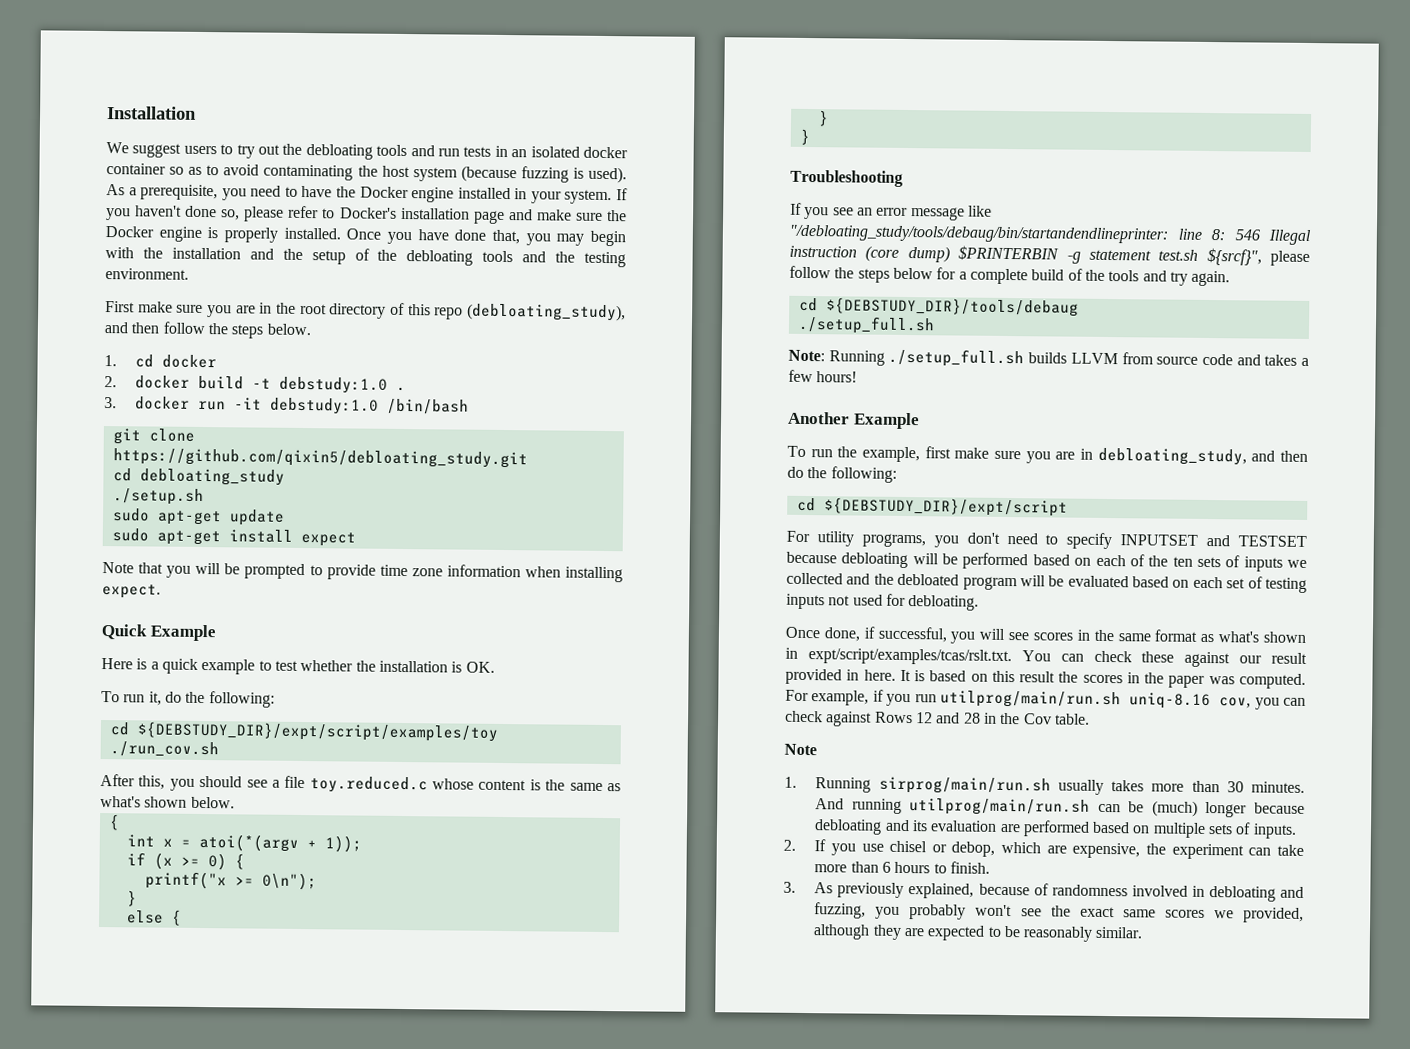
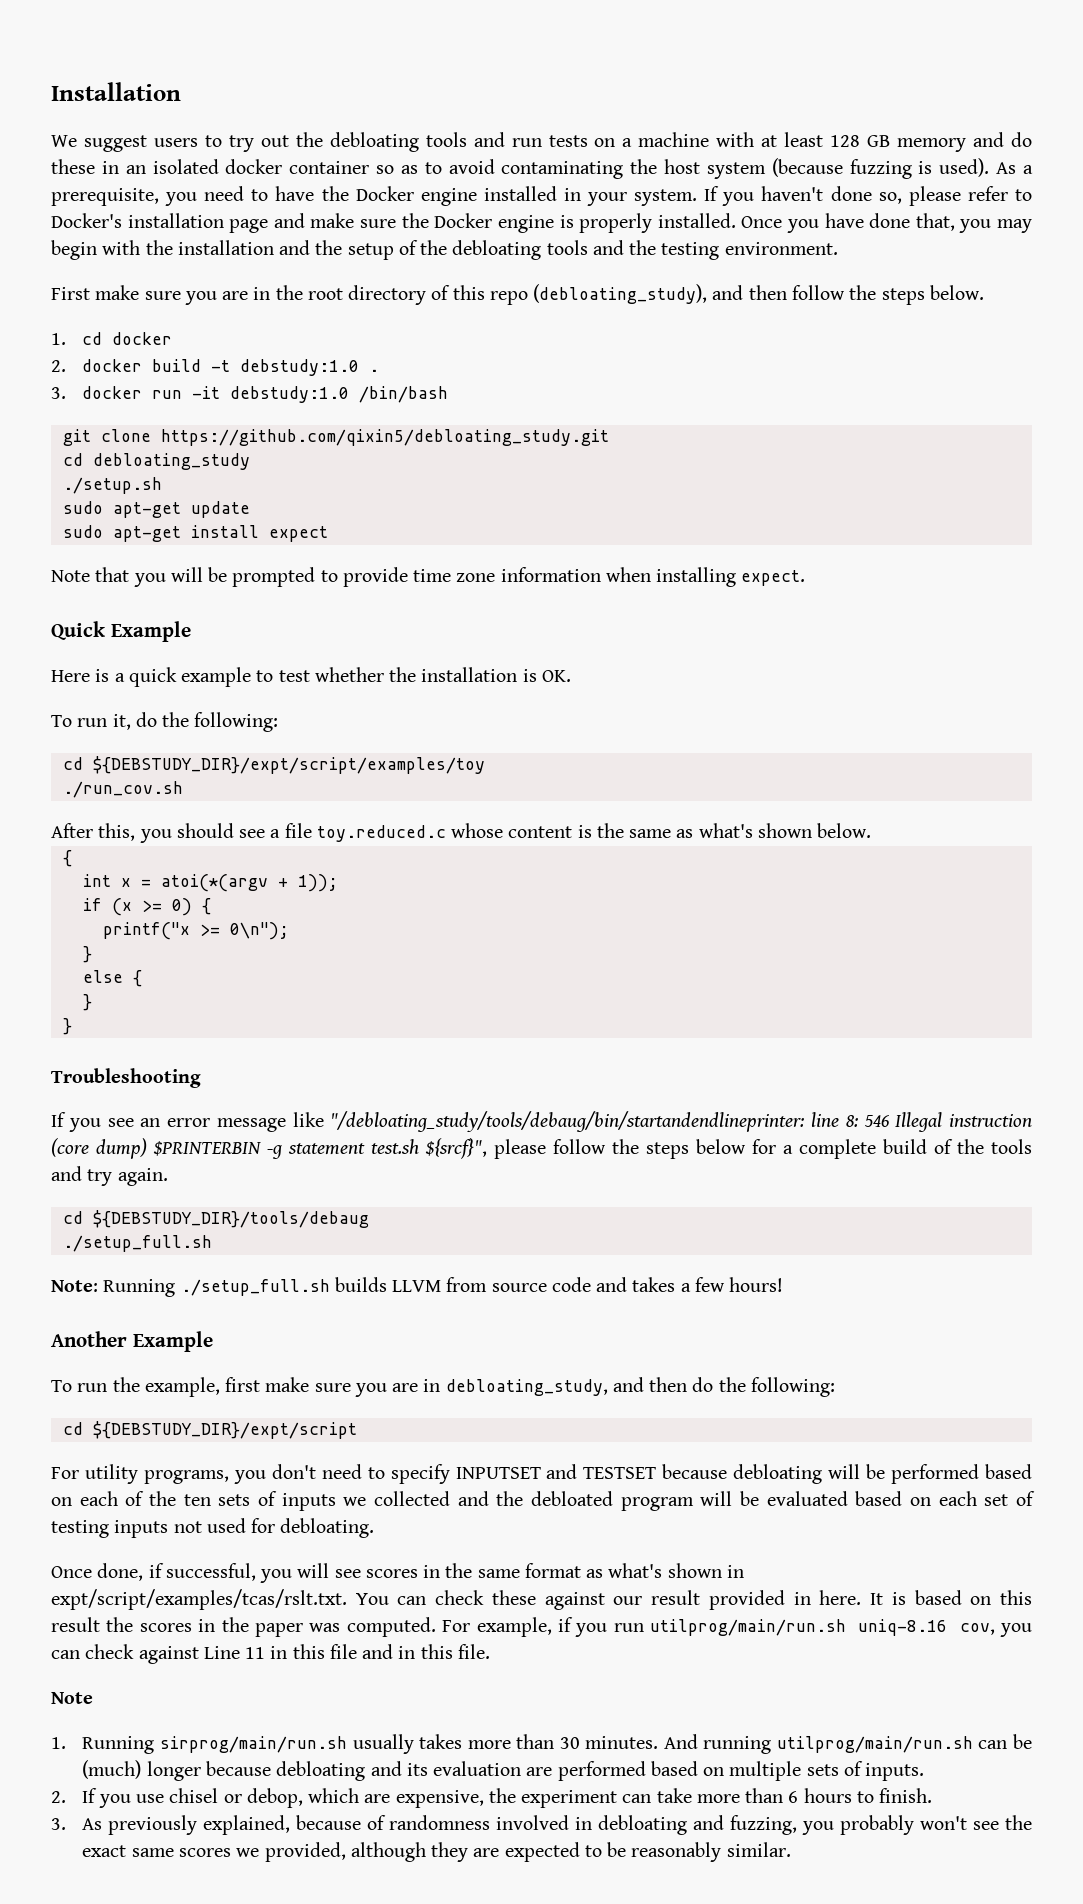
(492, 151) none -> [594,132,1033,152] [51,159,95,174] on a machine with at least 128 GB memory and do these
[874,711,1090,725] Rows 12 and 28 in the Cov table. -> [203,1644,490,1659] Line 11 in this file and in this file.

